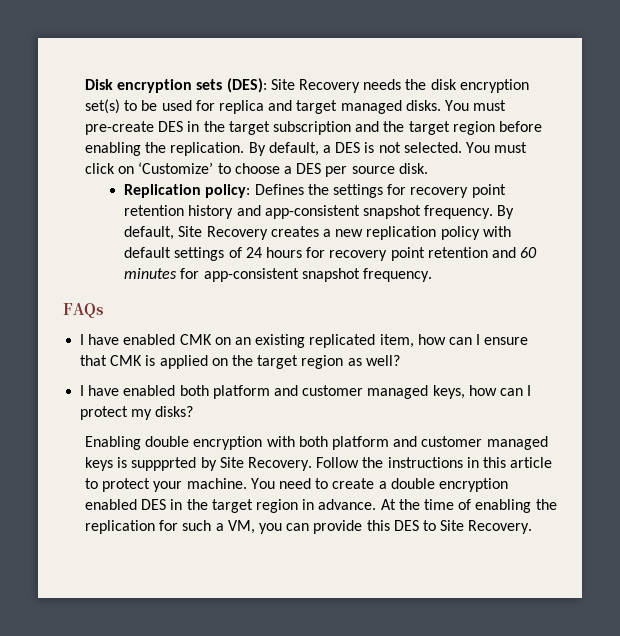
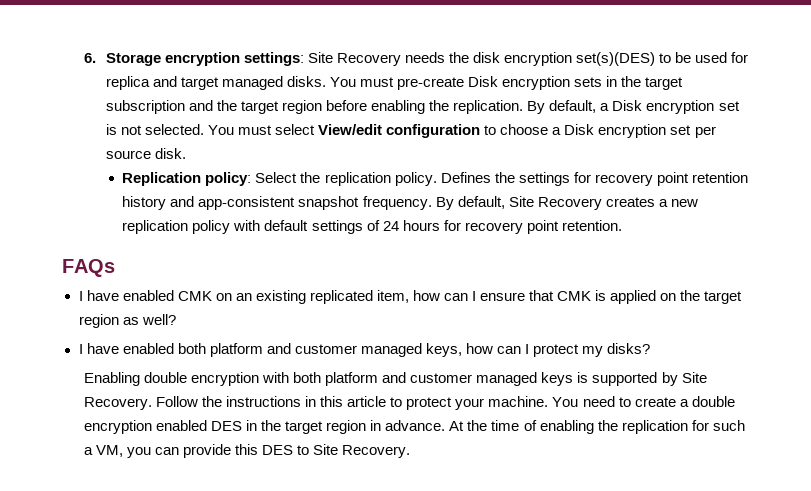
[85,78,267,93] Disk encryption sets (DES): -> [83,52,304,66] 6. Storage encryption settings:
[85,99,121,114] set(s) -> [576,52,656,66] set(s)(DES)
[158,121,184,132] DES -> [468,76,603,90] Disk encryption sets
[335,142,361,153] DES -> [612,100,740,114] Disk encryption set
[85,162,322,174] click on ‘Customize’ to choose a DES -> [275,124,692,138] select View/edit configuration to choose a Disk encryption set
(251, 191) none -> [255,172,437,186] Select the replication policy.
[427,247,538,258] [124,268,433,282] retention and 60 minutes for app-consistent snapshot frequency. -> [561,220,622,231] retention.
[131,457,197,471] suppprted -> [592,372,658,386] supported

